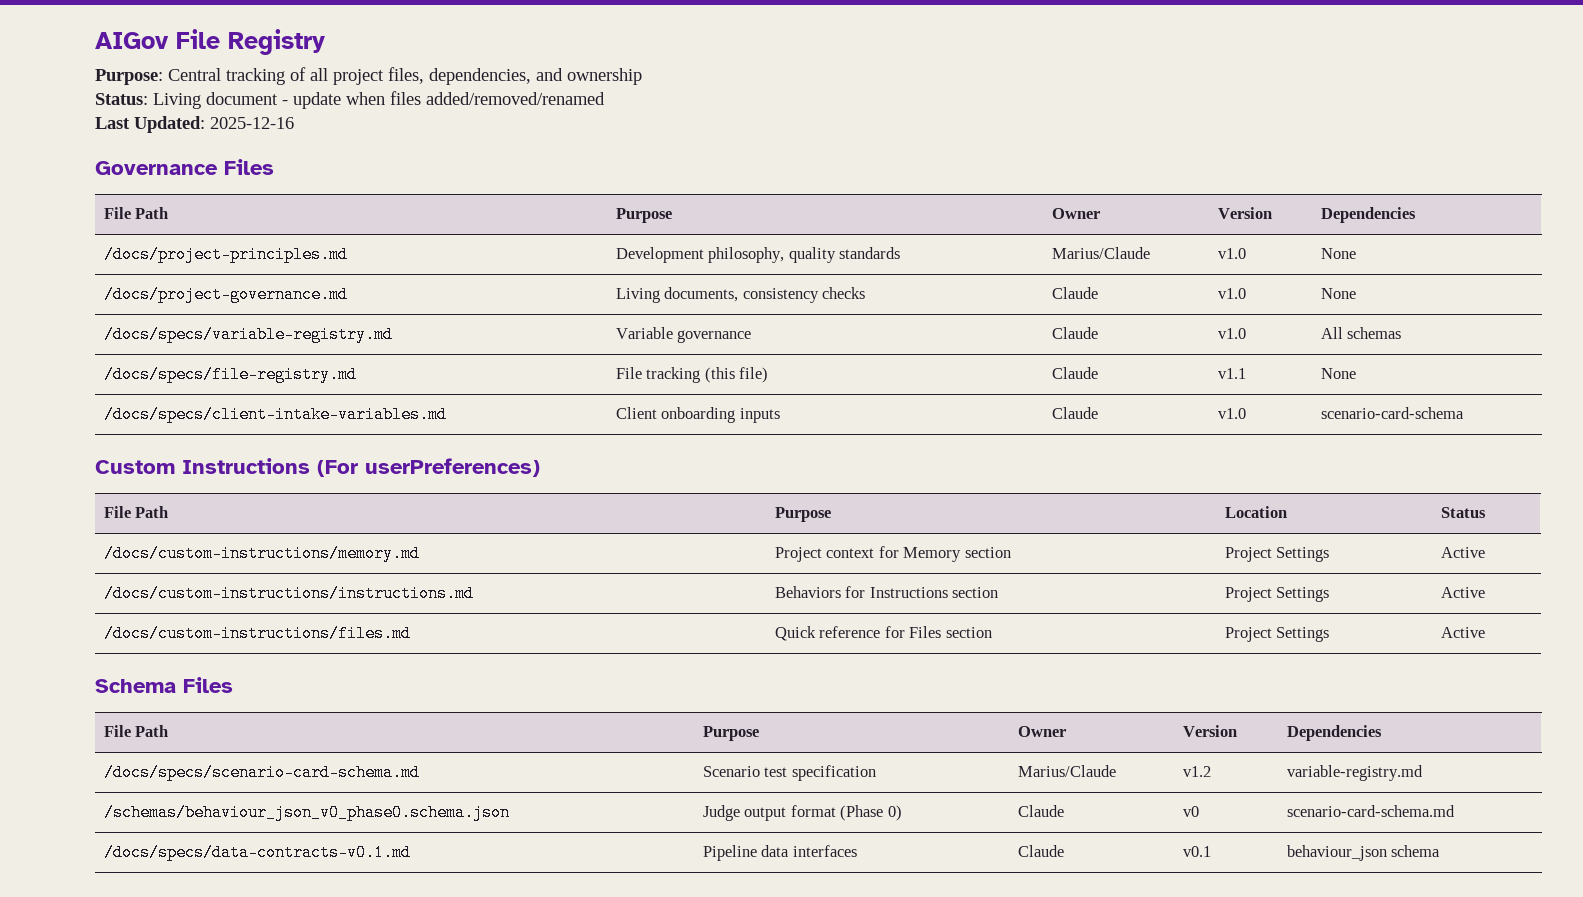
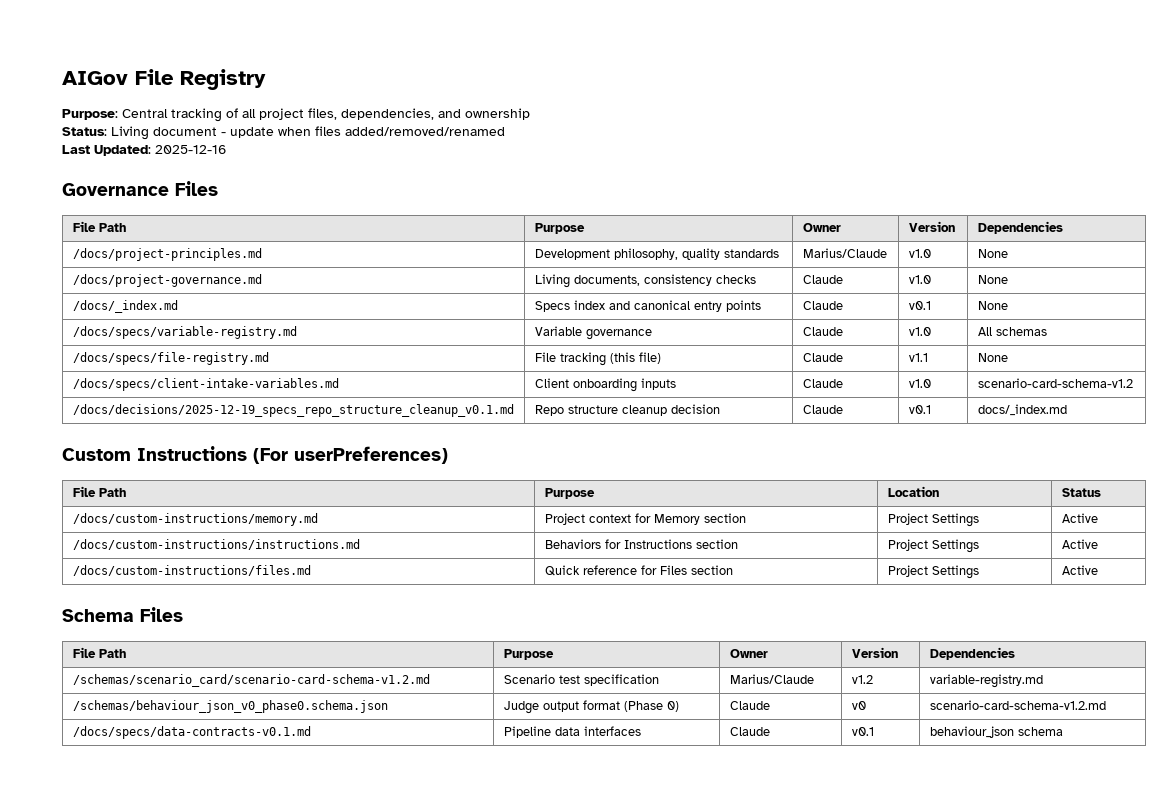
(1357, 293) none -> [72,300,178,313] [534,300,761,312] [802,301,843,310] [908,301,931,310] [977,301,1008,310] // /docs/_index.md | Specs index and canonical entry points | Claude | v0.1 | None
[1321,407,1465,419] scenario-card-schema -> [977,378,1133,388] [72,404,514,417] [534,404,720,416] [802,405,843,414] [908,405,931,414] [977,404,1067,416] scenario-card-schema-v1.2 // /docs/decisions/2025-12-19_specs_repo_structure_cleanup_v0.1.md | Repo structure cleanup decision | Claude | v0.1 | docs/_index.md
[104,764,421,781] /docs/specs/scenario-card-schema.md -> [72,674,430,687] /schemas/scenario_card/scenario-card-schema-v1.2.md
[1287,805,1456,817] scenario-card-schema.md -> [929,700,1106,710] scenario-card-schema-v1.2.md

